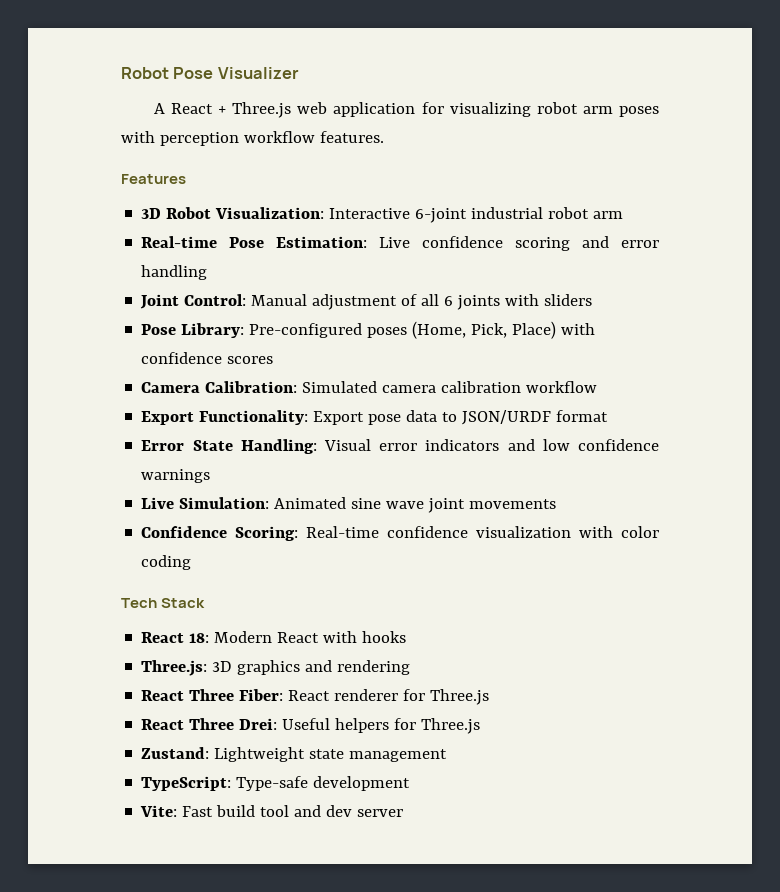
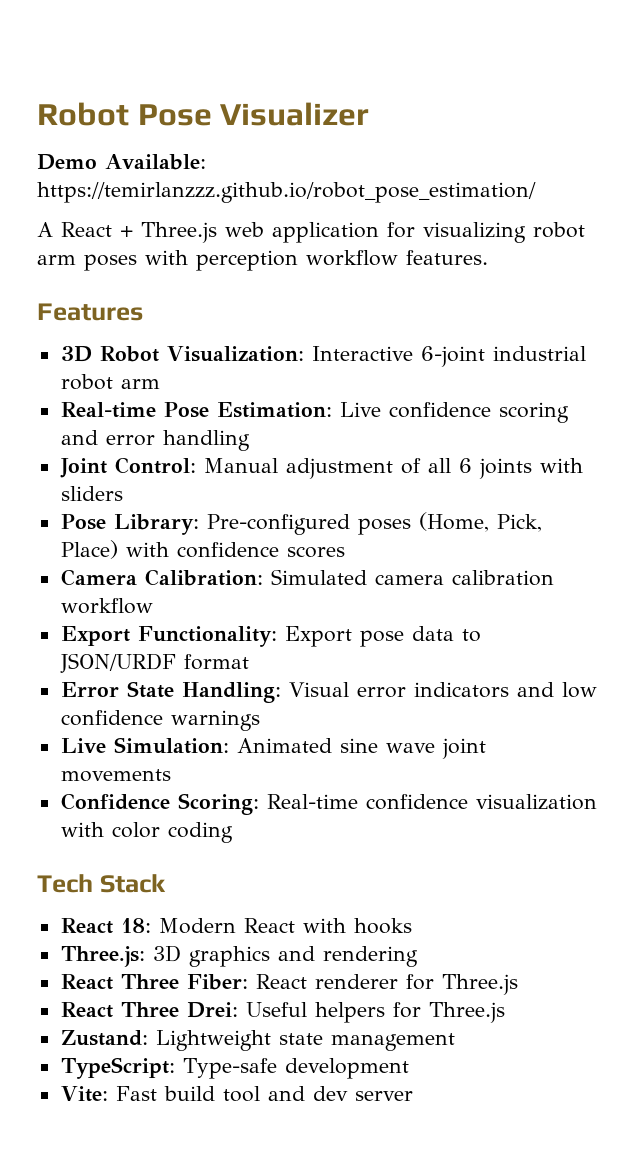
(299, 73) none -> [37,154,206,170] [37,182,536,203] // Demo Available: https://temirlanzzz.github.io/robot_pose_estimation/

